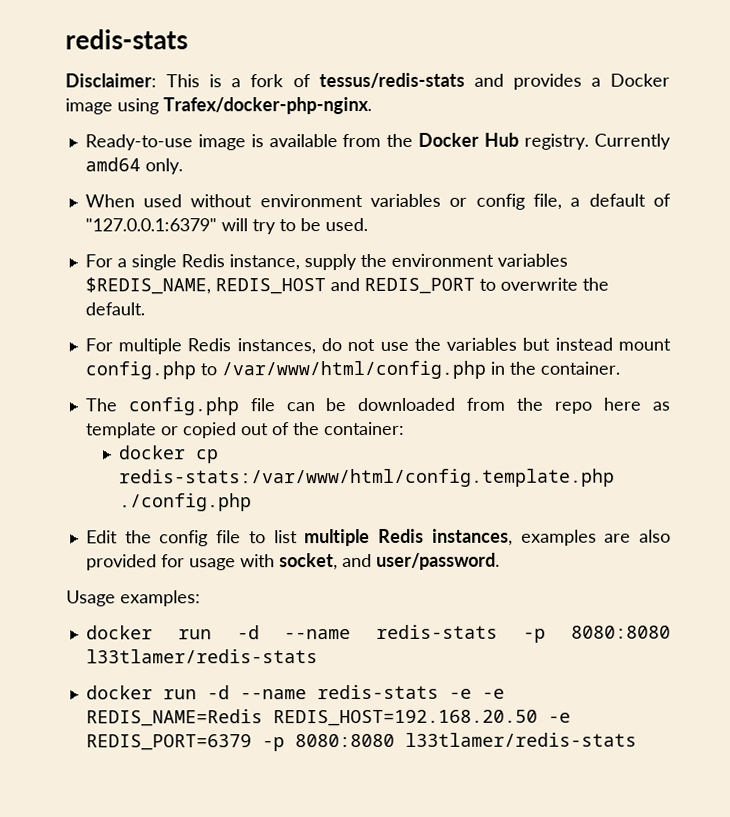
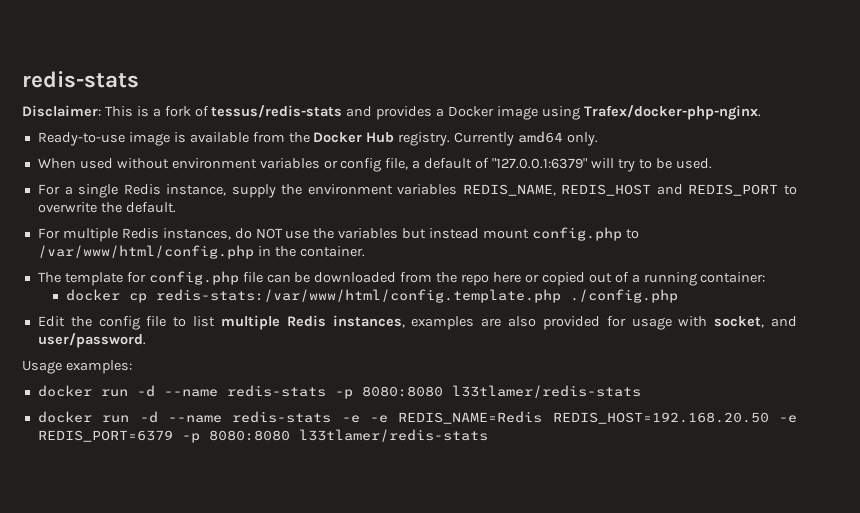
[84,277,211,295] $REDIS_NAME, -> [462,184,556,196] REDIS_NAME,
[347,338,376,352] not -> [255,228,283,239] NOT
(118, 405) none -> [64,272,146,286] template for
[652,401,671,411] [85,422,157,439] as template -> (522, 277) none
[292,422,320,436] the -> [631,272,697,286] a running

